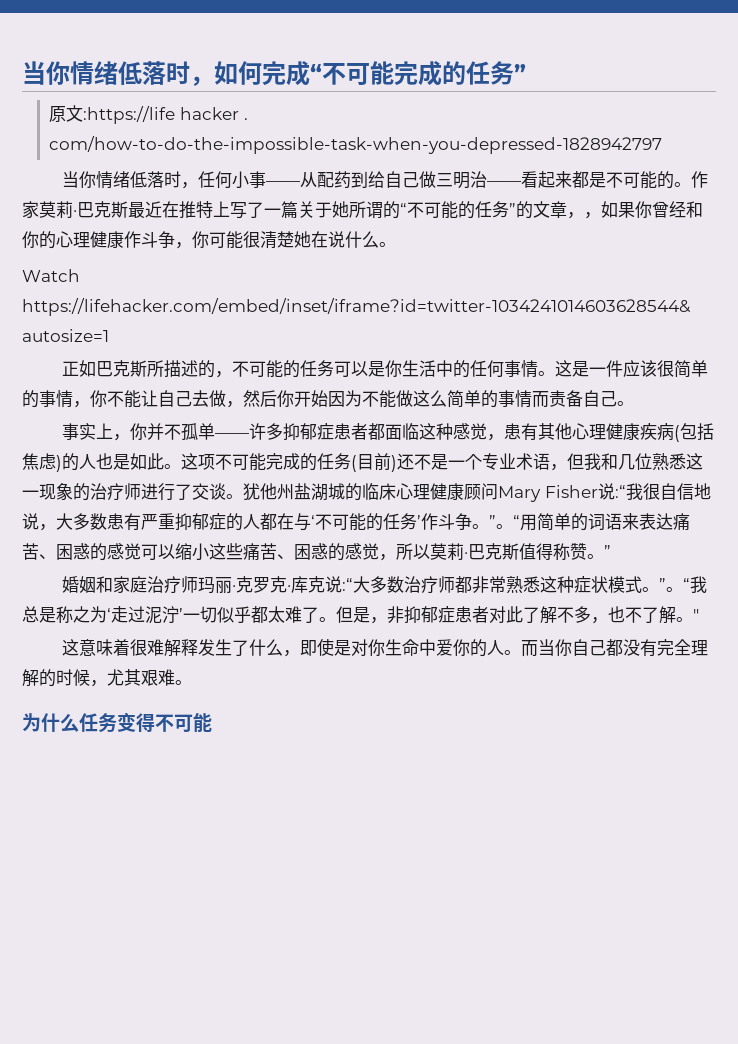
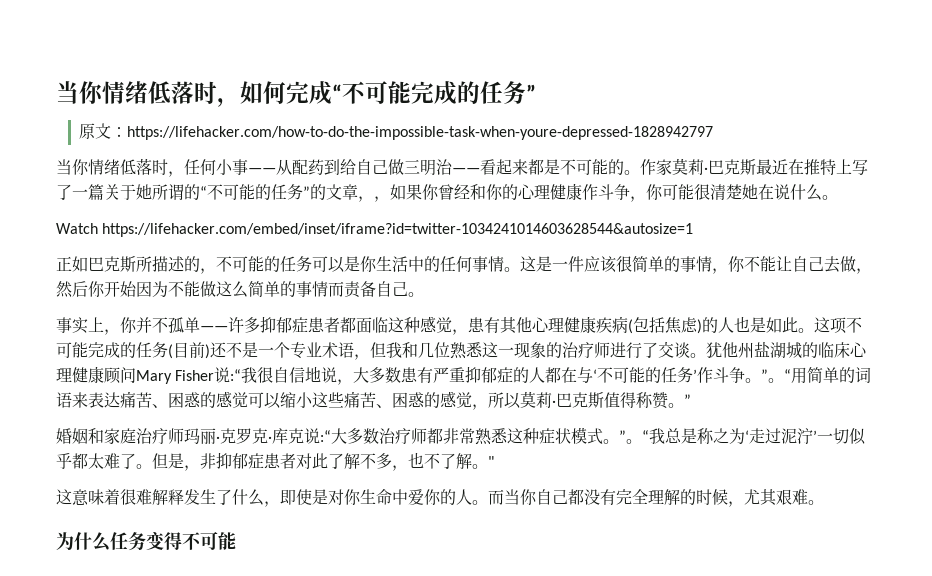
[83,106,248,124] [49,136,663,154] :https://life hacker . com/how-to-do-the-impossible-task-when-you-depressed-1828942797 -> [111,126,714,140] ：https://lifehacker.com/how-to-do-the-impossible-task-when-youre-depressed-1828942797

